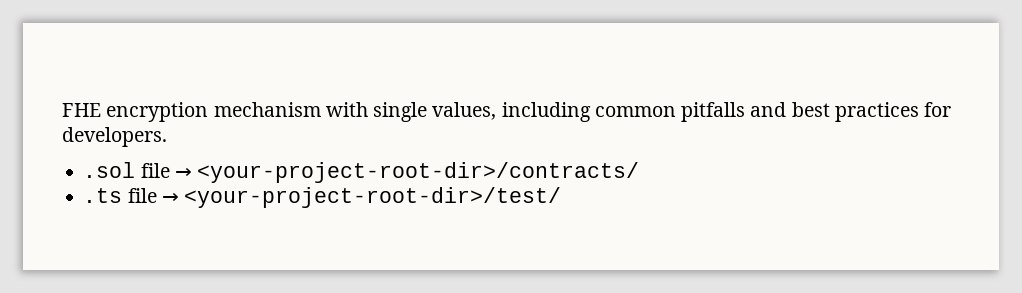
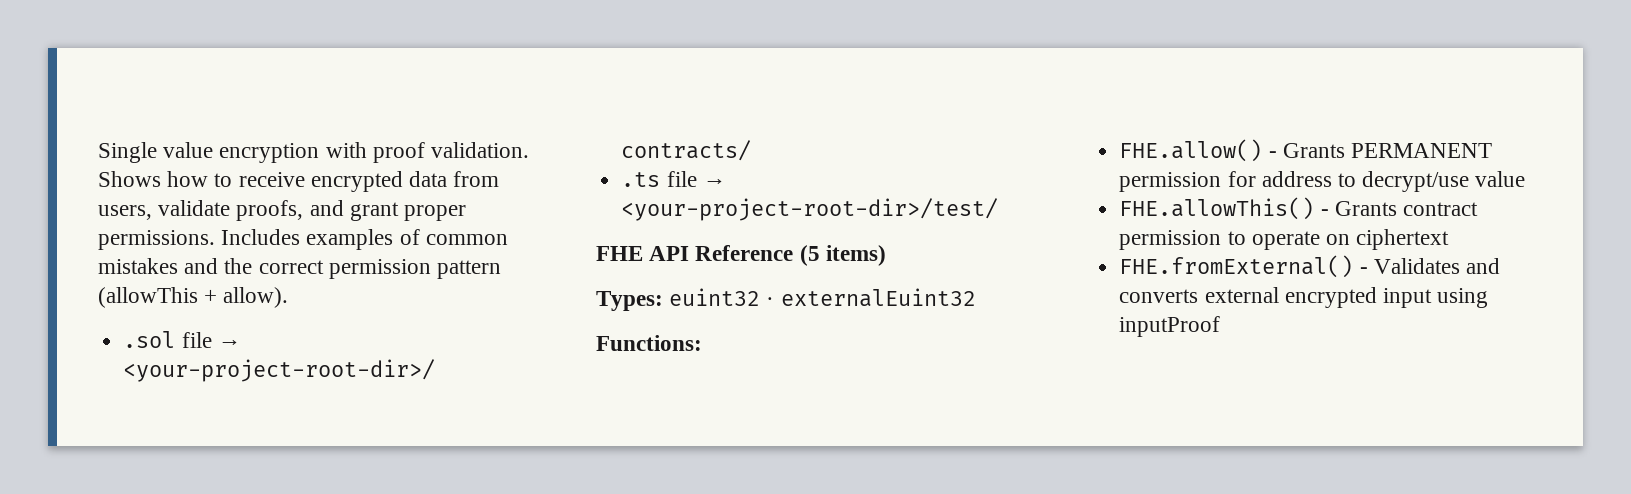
[62,102,952,122] [62,127,167,147] FHE encryption mechanism with single values, including common pitfalls and best practices for developers. -> [98,142,530,163] [98,171,500,192] [98,200,467,221] [98,229,508,250] [98,258,502,279] [98,287,289,308] Single value encryption with proof validation. Shows how to receive encrypted data from users, validate proofs, and grant proper permissions. Includes examples of common mistakes and the correct permission pattern (allowThis + allow).
(562, 197) none -> [596,245,886,266] [596,288,976,311] [596,335,702,351] [1119,139,1492,162] [1119,171,1526,192] [1119,197,1478,220] [1119,229,1450,250] [1119,255,1500,278] [1119,287,1489,308] [1119,316,1221,337] // FHE API Reference (5 items) // Types: euint32 · externalEuint32 // Functions: // FHE.allow() - Grants PERMANENT permission for address to decrypt/use value // FHE.allowThis() - Grants contract permission to operate on ciphertext // FHE.fromExternal() - Validates and converts external encrypted input using inputProof

